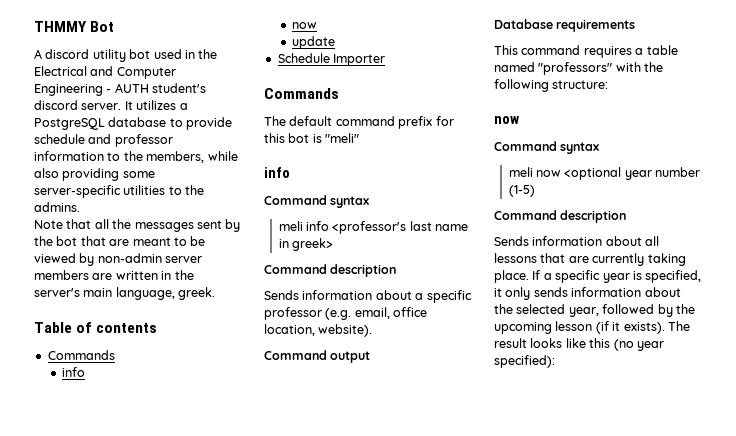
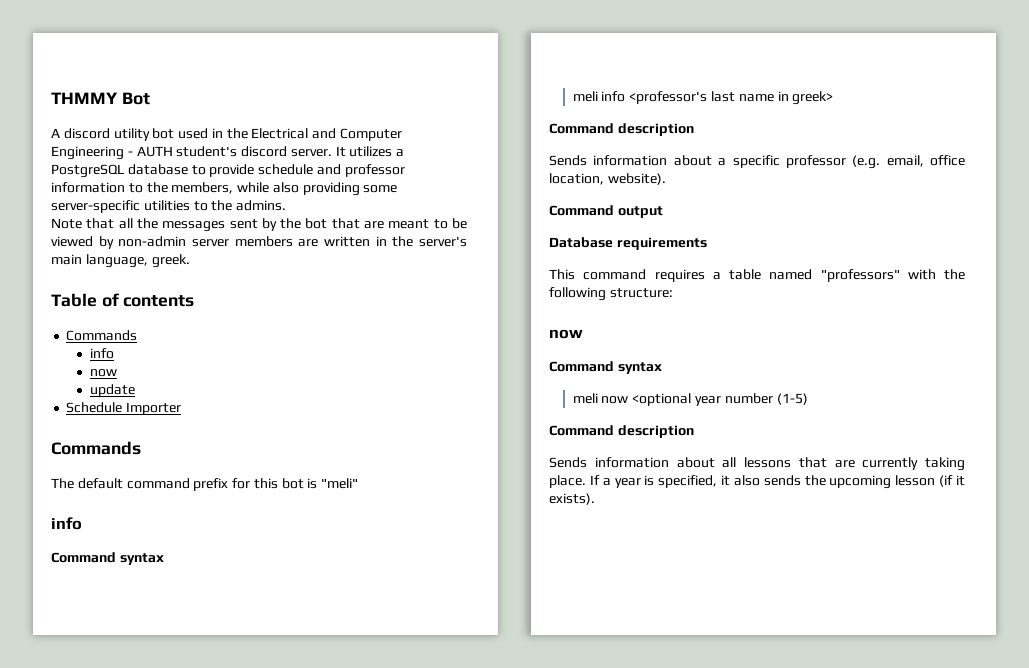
[555,270,601,283] specific -> (611, 482) none
[505,287,681,300] [494,304,673,317] only sends information about the selected year, followed by -> [733,475,801,486] also sends
[667,321,690,331] [494,338,664,351] [494,355,555,368] The result looks like this (no year specified): -> (595, 499) none

